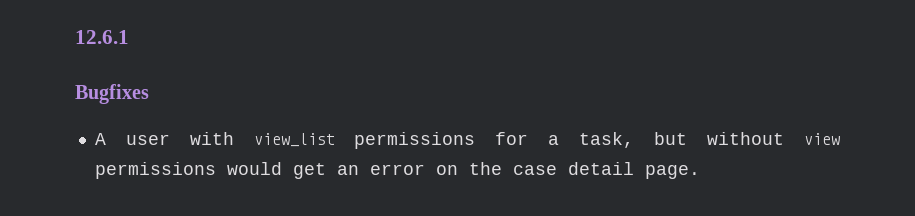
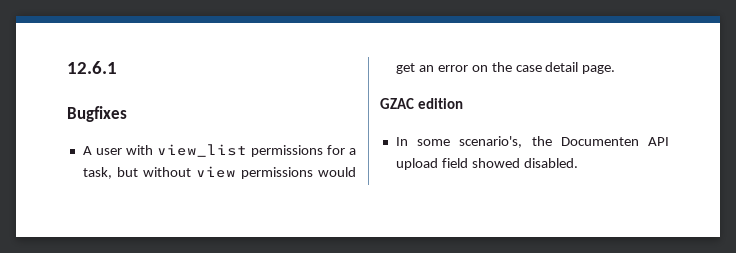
(700, 172) none -> [380,98,463,109] [395,136,669,148] [395,158,578,170] // GZAC edition // In some scenario's, the Documenten API upload field showed disabled.

